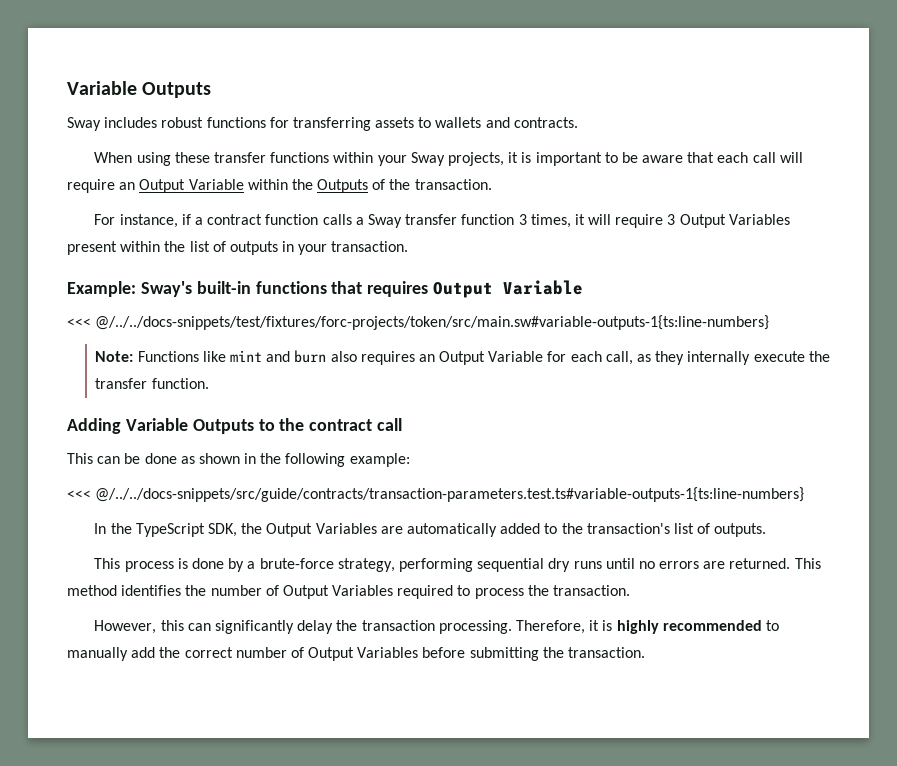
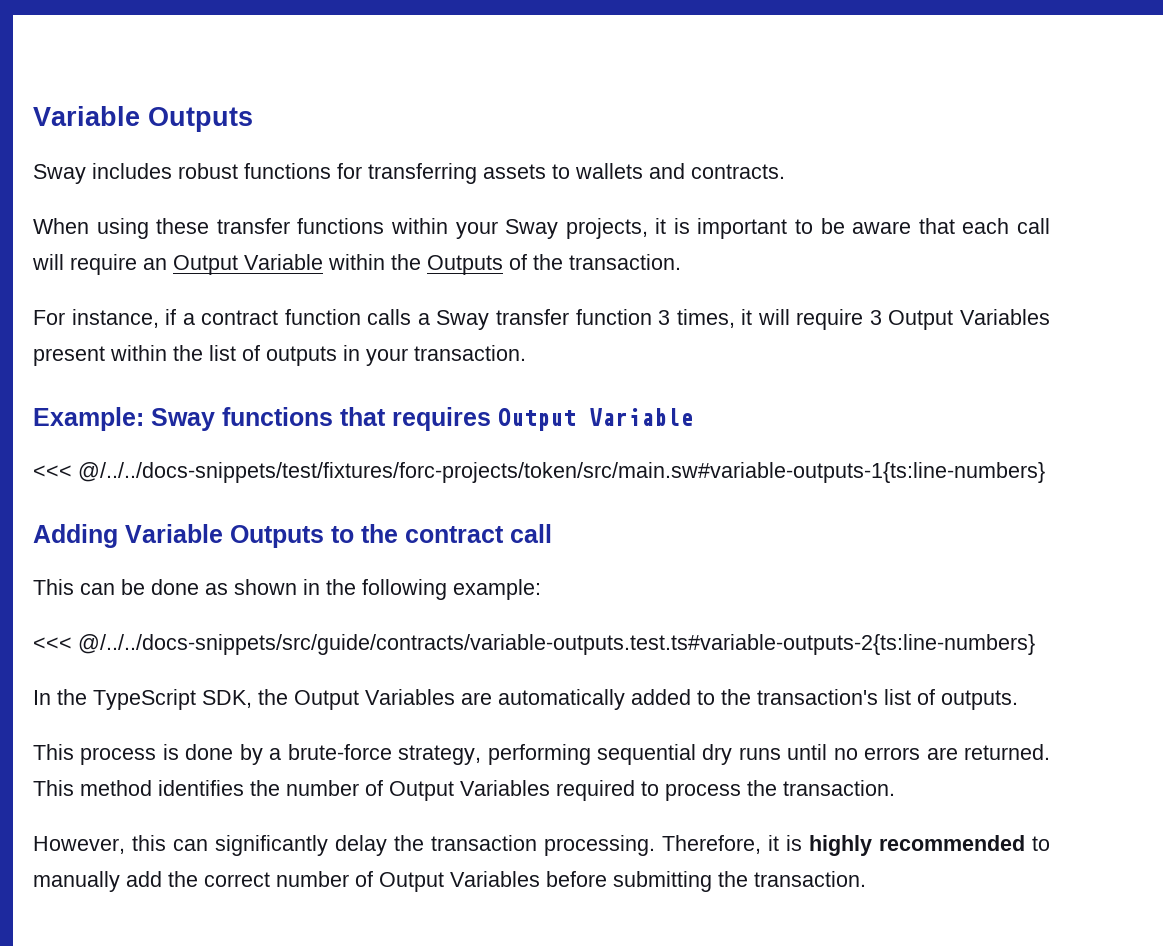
[140,281,251,297] Sway's built-in -> [151,408,215,431] Sway
[95,350,830,365] [95,378,209,389] // Note: Functions like mint and burn also requires an Output Variable for each call, as they internally execute the transfer function. -> (1045, 472) none
[95,487,805,502] @/../../docs-snippets/src/guide/contracts/transaction-parameters.test.ts#variable-outputs-1{ts:line-numbers} -> [78,634,1035,655] @/../../docs-snippets/src/guide/contracts/variable-outputs.test.ts#variable-outputs-2{ts:line-numbers}

